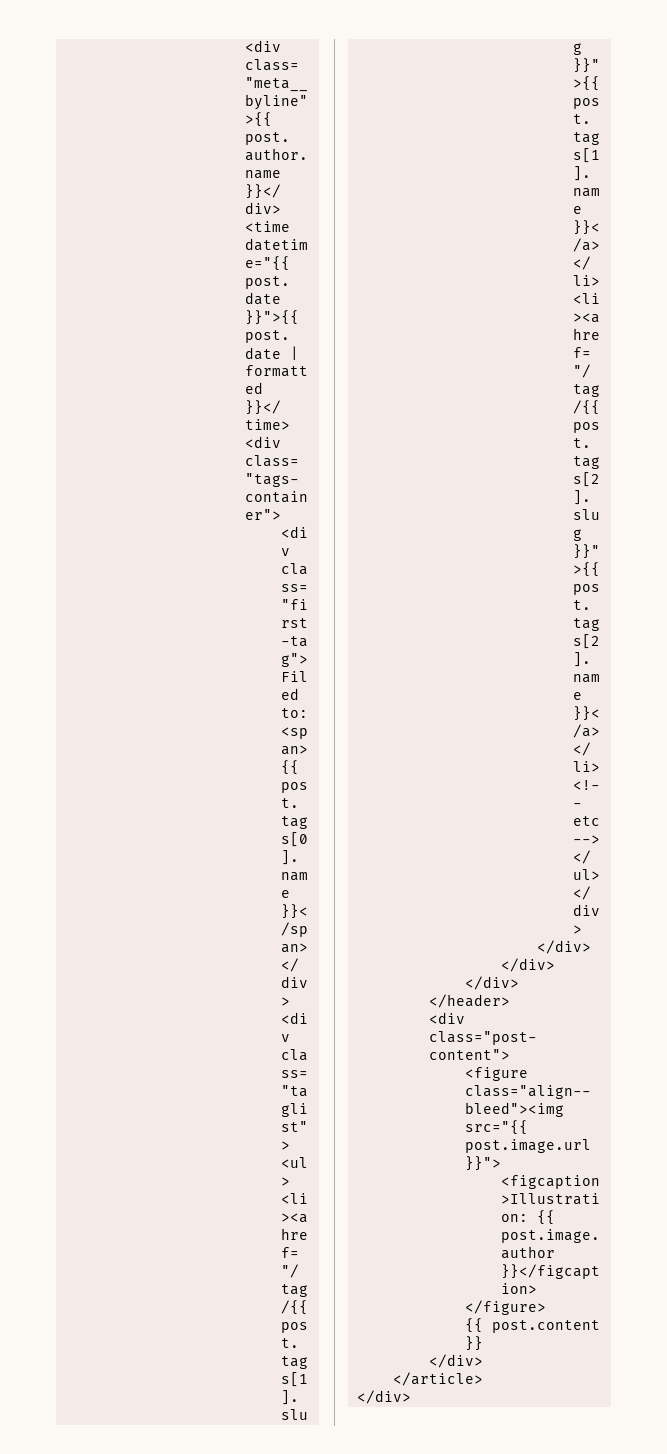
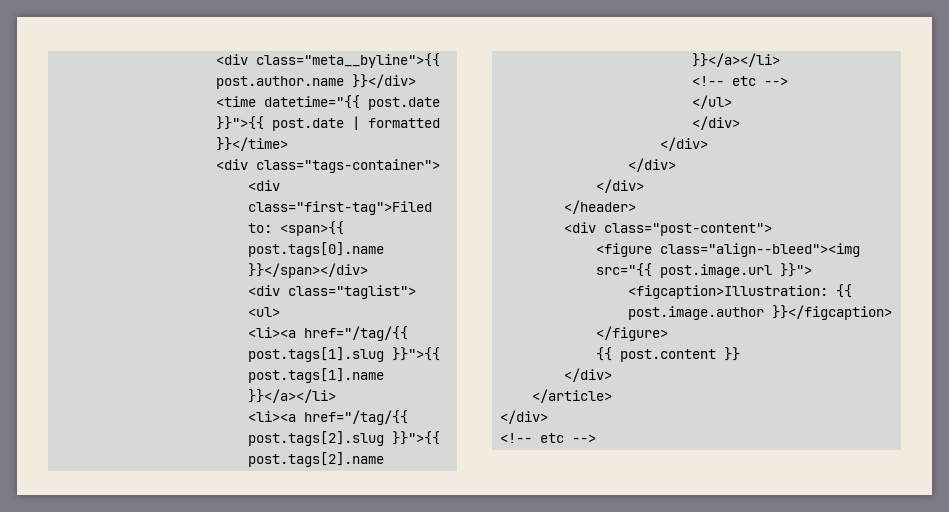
(411, 1397) none -> [500,433,597,443] // <!-- etc -->

